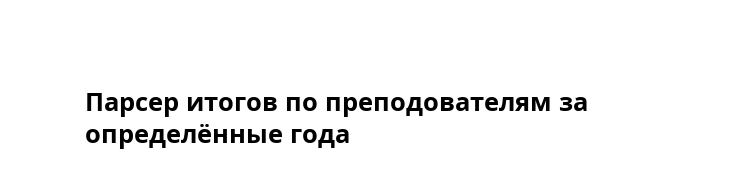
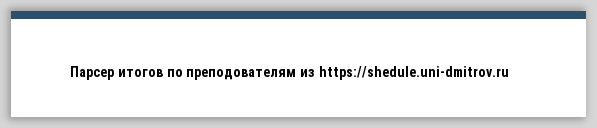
[559,97,588,111] [85,123,350,149] за определённые года -> [300,66,509,80] из https://shedule.uni-dmitrov.ru

